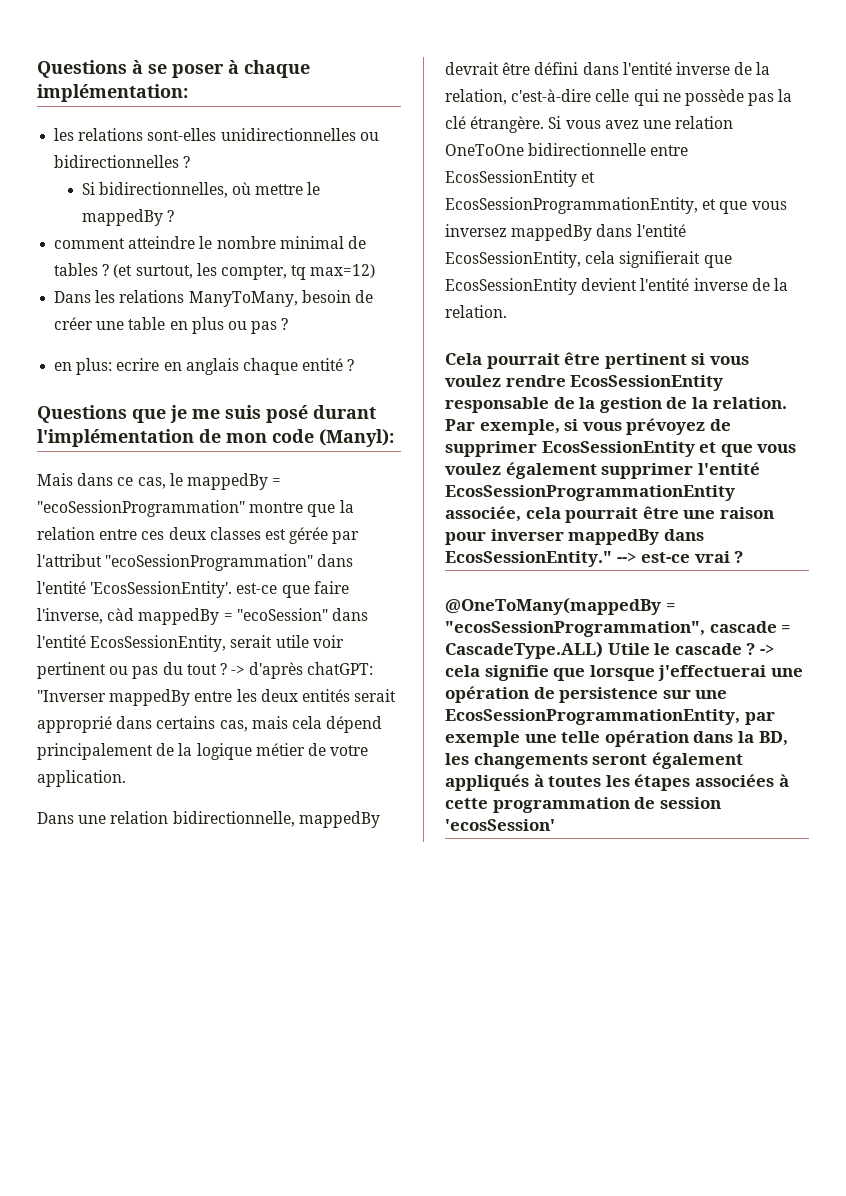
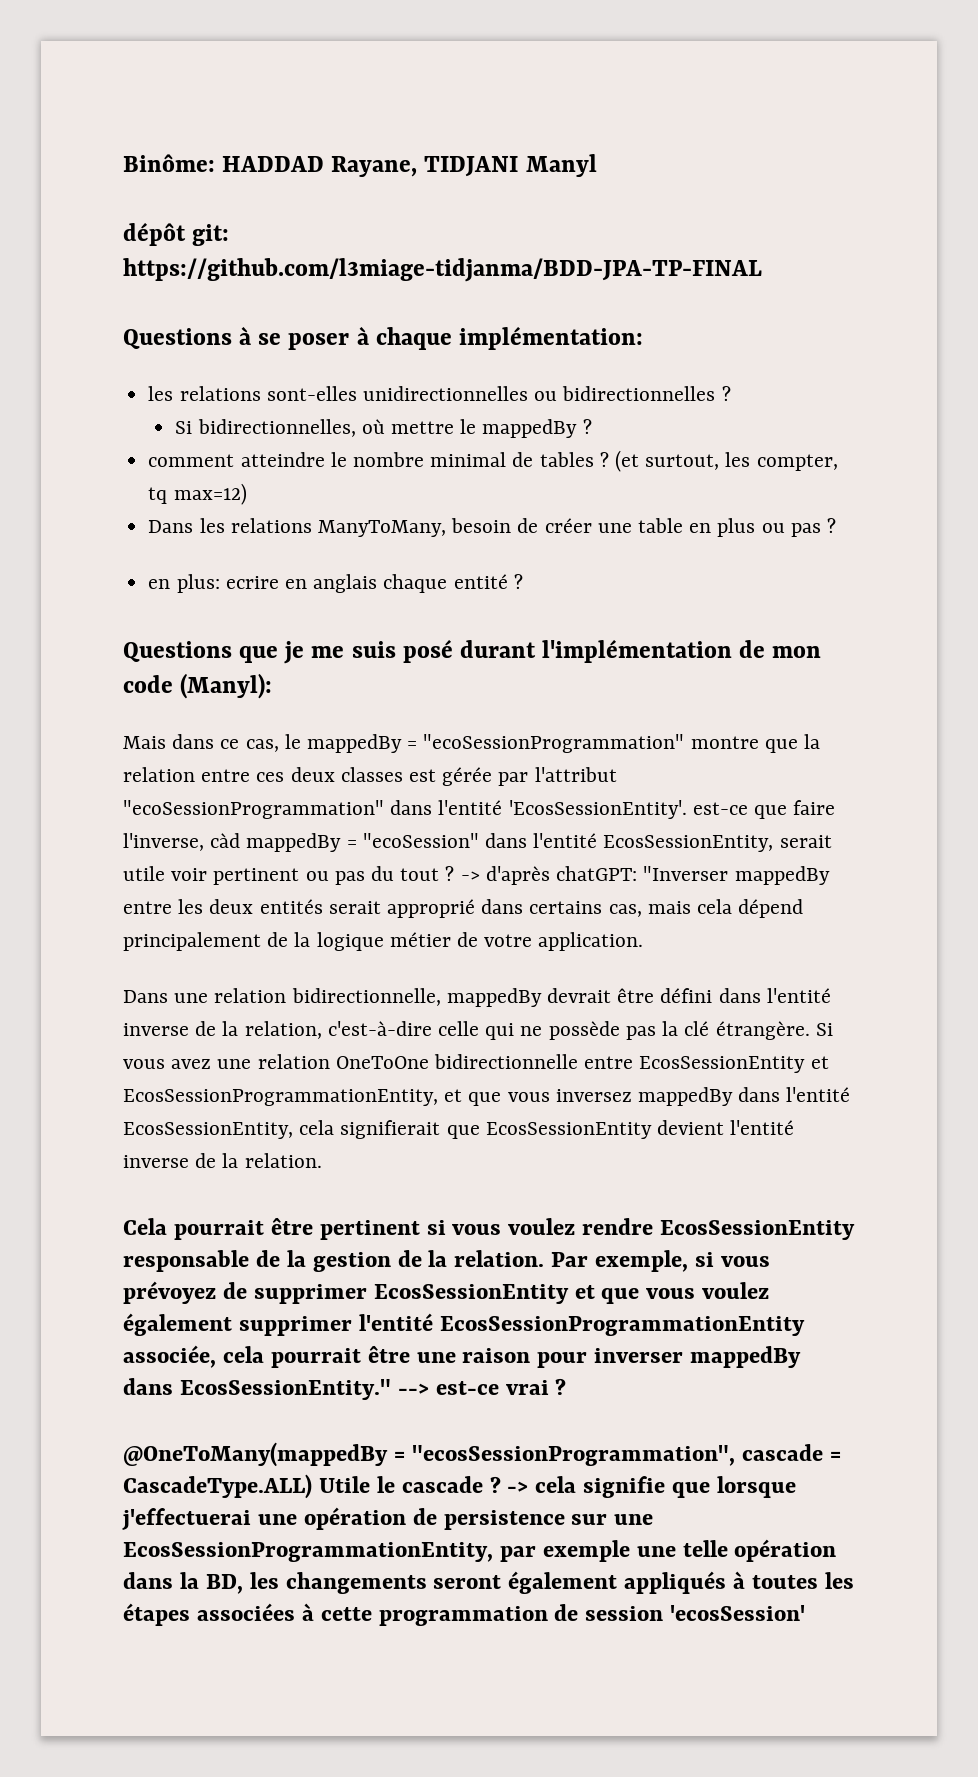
(37, 69) none -> [123,154,597,177] [123,222,230,246] [123,258,762,282] Binôme: HADDAD Rayane, TIDJANI Manyl // dépôt git: https://github.com/l3miage-tidjanma/BDD-JPA-TP-FINAL //

